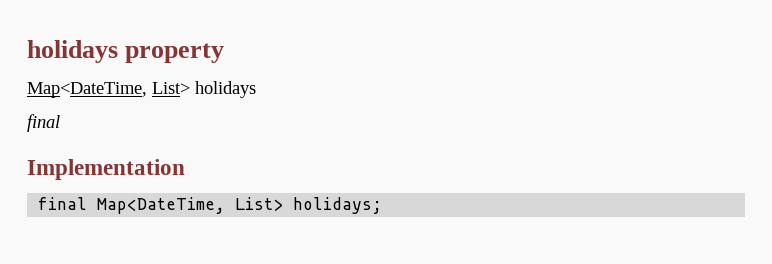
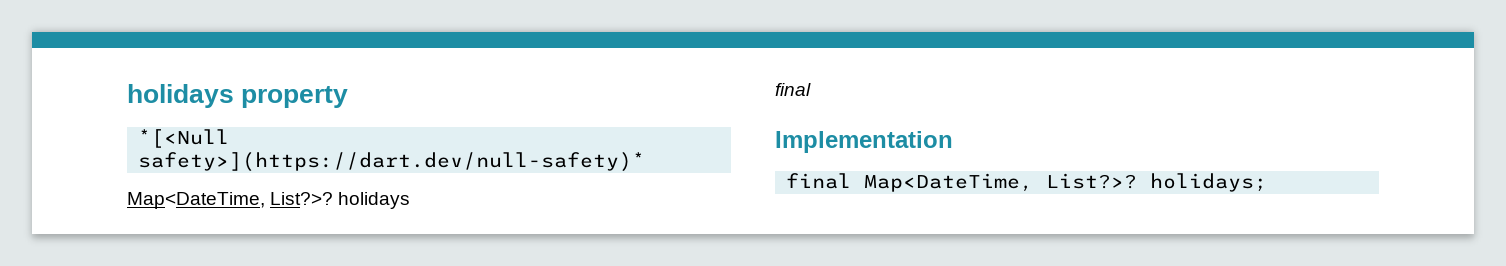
[27,82,190,98] // Map<DateTime, List> -> [138,129,230,148] [138,152,646,172] [127,192,334,209] // *[<Null safety>](https://dart.dev/null-safety)* // Map<DateTime, List?>?
[235,197,284,211] List> -> [1046,173,1138,189] List?>?

